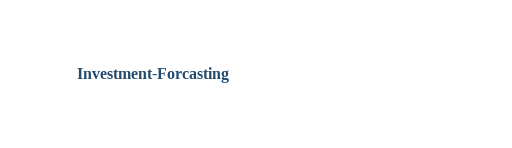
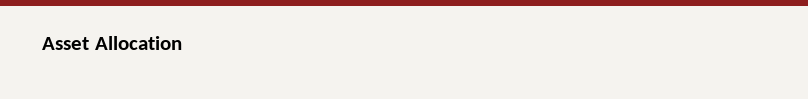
[77,67,229,83] Investment-Forcasting -> [42,36,182,50] Asset Allocation

